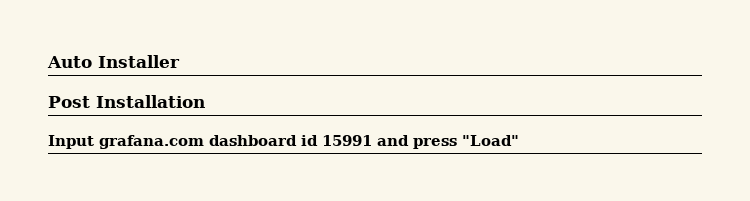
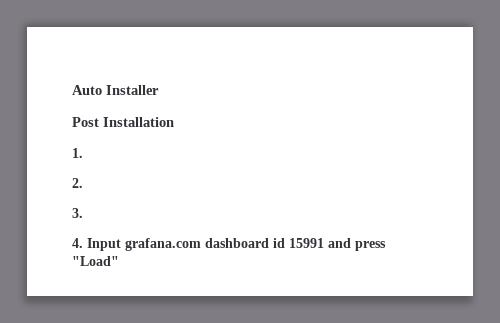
(205, 101) none -> [72,148,83,158] [72,178,83,188] [72,208,83,218] [72,238,83,248] 1. // 2. // 3. // 4.

